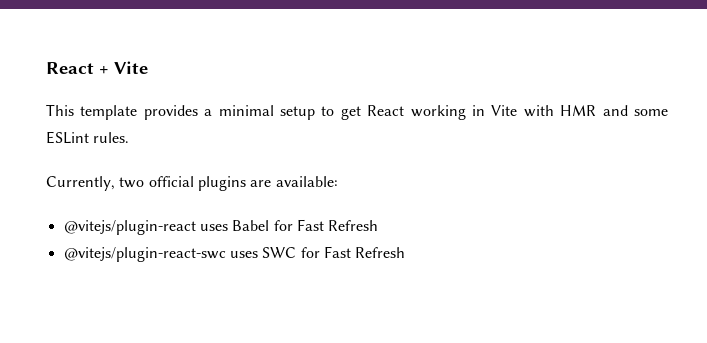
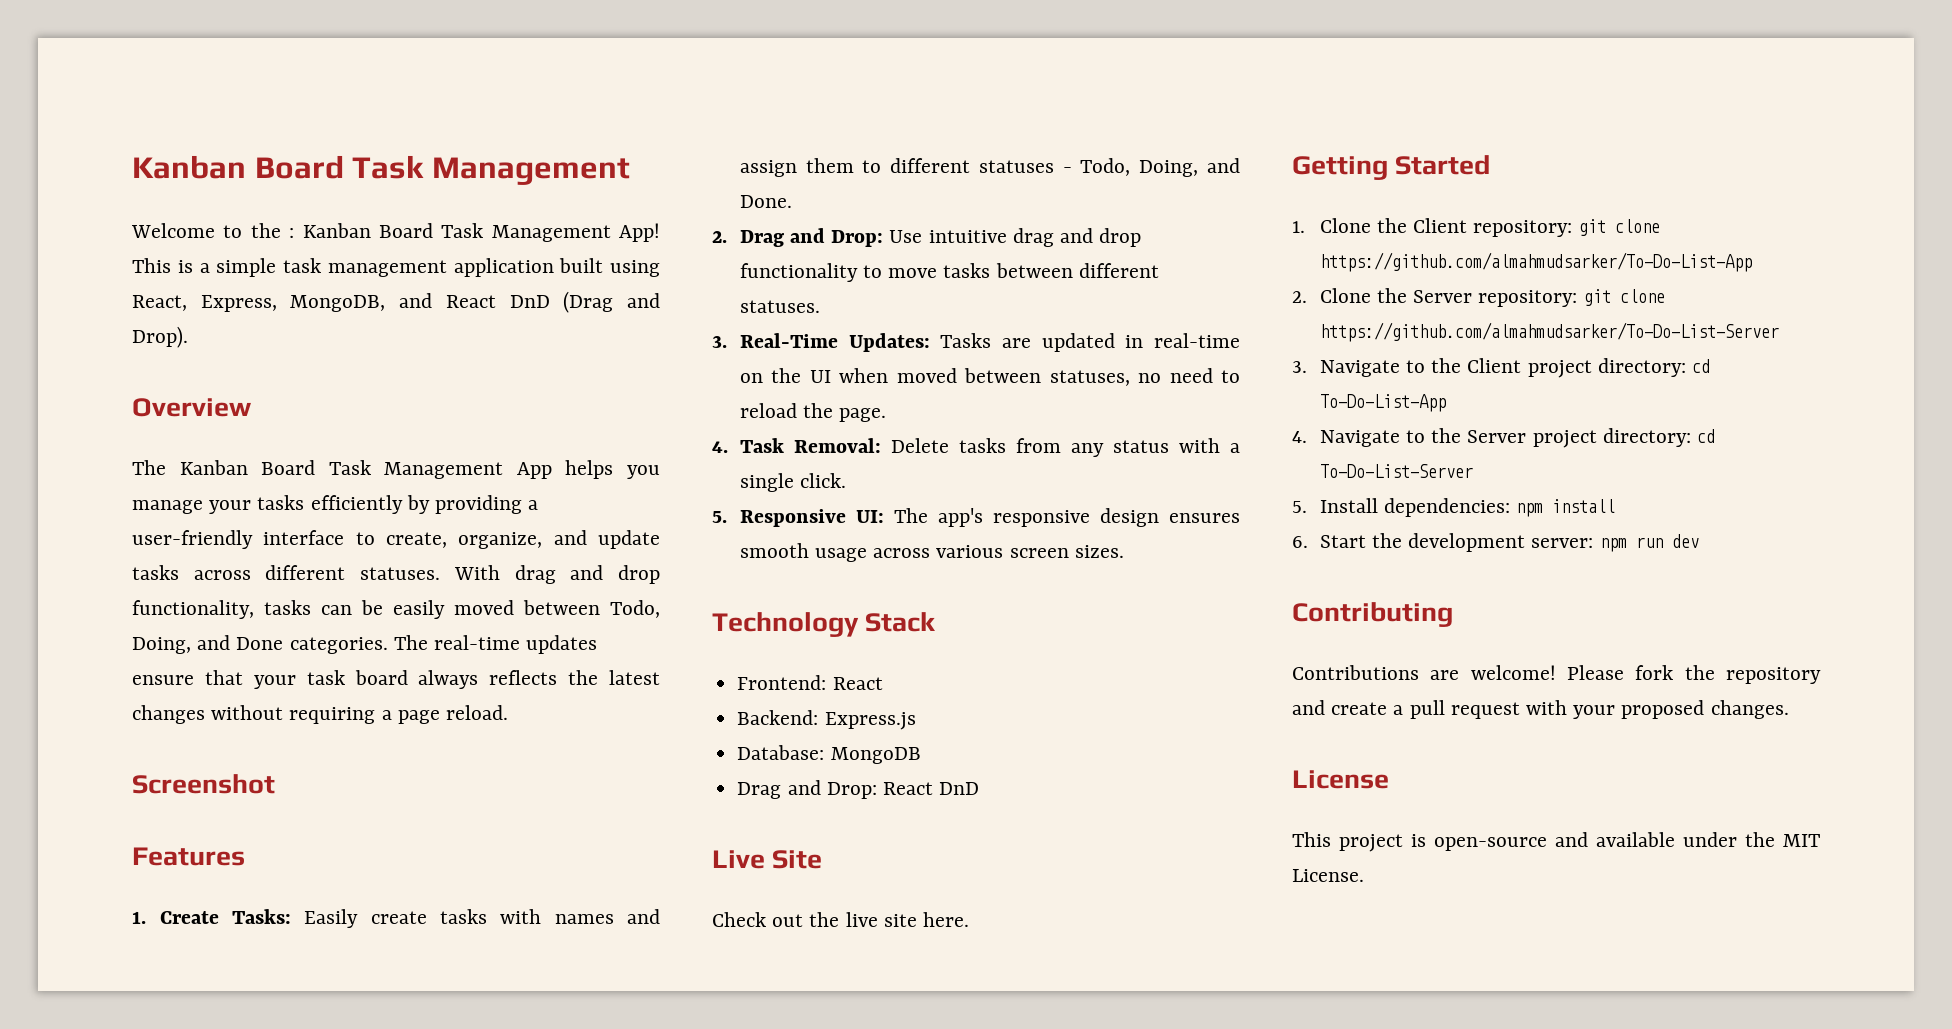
[46,61,148,74] [46,104,668,120] [46,131,130,144] [46,176,338,191] [63,219,379,235] [63,246,406,262] React + Vite // This template provides a minimal setup to get React working in Vite with HMR and some ESLint rules. // Currently, two official plugins are available: // @vitejs/plugin-react uses Babel for Fast Refresh // @vitejs/plugin-react-swc uses SWC for Fast Refresh -> [132,155,630,185] [131,223,660,242] [132,258,660,277] [132,291,660,313] [132,326,188,348] [132,398,251,417] [132,460,660,479] [132,495,539,514] [132,530,660,549] [132,565,660,584] [132,600,660,619] [132,635,598,654] [132,670,660,689] [132,705,509,724] [132,774,275,794] [132,847,245,866] [132,909,660,928] [739,158,1240,177] [739,195,792,208] [712,228,1142,247] [739,263,1159,282] [739,300,820,313] [712,333,1240,352] [739,368,1240,386] [739,403,887,422] [712,438,1240,457] [739,473,847,492] [712,508,1240,527] [739,543,1124,562] [712,612,936,637] [737,675,883,690] [737,710,916,730] [737,745,921,764] [737,780,980,799] [712,850,823,869] [712,912,970,927] [1292,155,1491,180] [1292,218,1660,237] [1319,252,1752,272] [1292,288,1665,307] [1319,322,1779,342] [1292,358,1711,378] [1319,394,1446,412] [1292,428,1716,448] [1319,464,1473,478] [1292,498,1616,517] [1292,533,1699,552] [1292,602,1453,627] [1292,665,1821,684] [1292,700,1789,719] [1292,770,1389,789] [1292,832,1820,852] [1292,869,1364,882] Kanban Board Task Management // Welcome to the : Kanban Board Task Management App! This is a simple task management application built using React, Express, MongoDB, and React DnD (Drag and Drop). // Overview // The Kanban Board Task Management App helps you manage your tasks efficiently by providing a user-friendly interface to create, organize, and update tasks across different statuses. With drag and drop functionality, tasks can be easily moved between Todo, Doing, and Done categories. The real-time updates ensure that your task board always reflects the latest changes without requiring a page reload. // Screenshot // Features // 1. Create Tasks: Easily create tasks with names and assign them to different statuses - Todo, Doing, and Done. // 2. Drag and Drop: Use intuitive drag and drop functionality to move tasks between different statuses. // 3. Real-Time Updates: Tasks are updated in real-time on the UI when moved between statuses, no need to reload the page. // 4. Task Removal: Delete tasks from any status with a single click. // 5. Responsive UI: The app's responsive design ensures smooth usage across various screen sizes. // Technology Stack // Frontend: React // Backend: Express.js // Database: MongoDB // Drag and Drop: React DnD // Live Site // Check out the live site here. // Getting Started // 1. Clone the Client repository: git clone https://github.com/almahmudsarker/To-Do-List-App // 2. Clone the Server repository: git clone https://github.com/almahmudsarker/To-Do-List-Server // 3. Navigate to the Client project directory: cd To-Do-List-App // 4. Navigate to the Server project directory: cd To-Do-List-Server // 5. Install dependencies: npm install // 6. Start the development server: npm run dev // Contributing // Contributions are welcome! Please fork the repository and create a pull request with your proposed changes. // License // This project is open-source and available under the MIT License.

